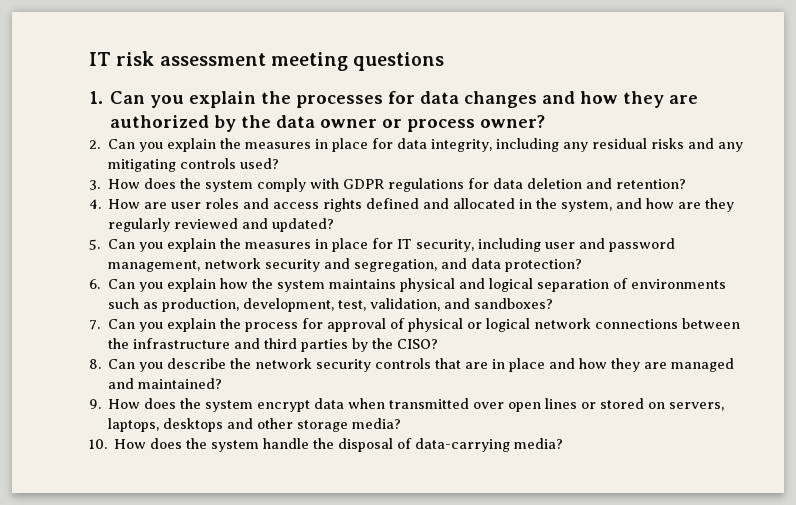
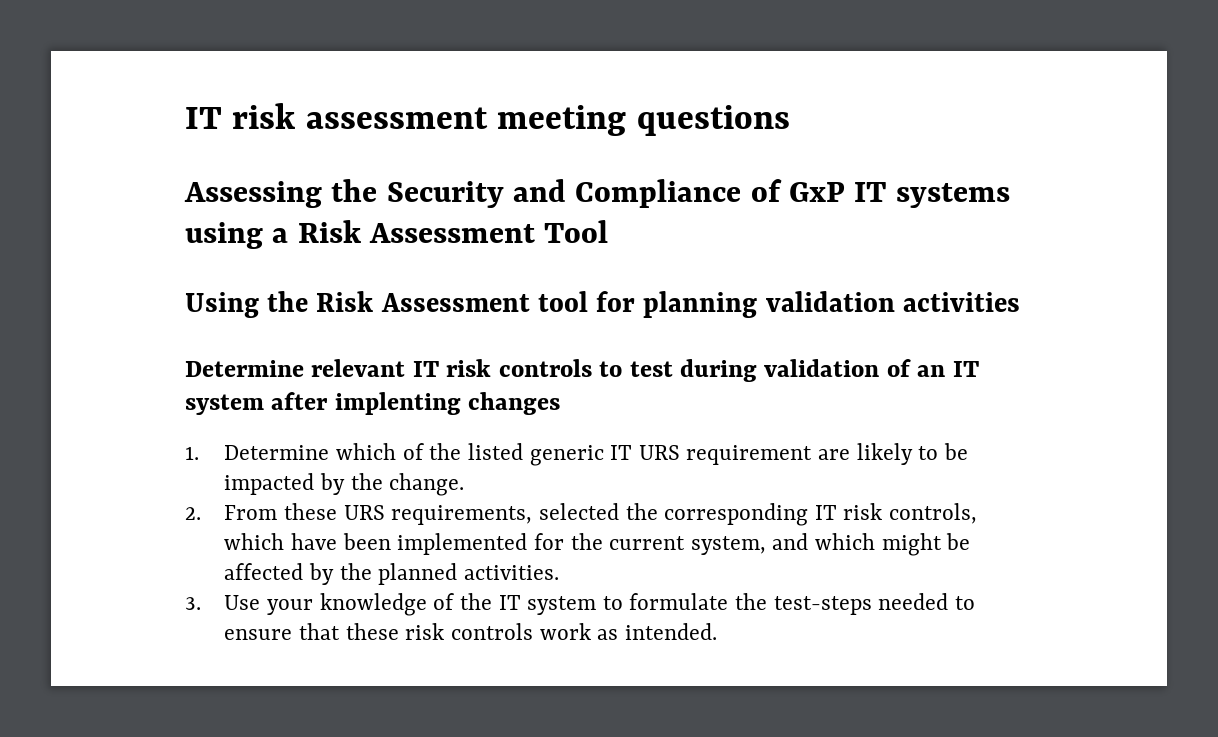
[89,91,699,108] [110,115,546,132] [89,138,744,152] [108,158,280,172] [89,178,687,192] [89,198,735,212] [108,218,335,232] [89,238,676,252] [108,258,583,272] [89,278,727,292] [108,298,554,312] [89,318,741,332] [108,338,439,352] [89,358,735,372] [108,378,223,389] [89,398,725,412] [108,418,402,432] [89,438,564,452] 1. Can you explain the processes for data changes and how they are authorized by the data owner or process owner? // 2. Can you explain the measures in place for data integrity, including any residual risks and any mitigating controls used? // 3. How does the system comply with GDPR regulations for data deletion and retention? // 4. How are user roles and access rights defined and allocated in the system, and how are they regularly reviewed and updated? // 5. Can you explain the measures in place for IT security, including user and password management, network security and segregation, and data protection? // 6. Can you explain how the system maintains physical and logical separation of environments such as production, development, test, validation, and sandboxes? // 7. Can you explain the process for approval of physical or logical network connections between the infrastructure and third parties by the CISO? // 8. Can you describe the network security controls that are in place and how they are managed and maintained? // 9. How does the system encrypt data when transmitted over open lines or stored on servers, laptops, desktops and other storage media? // 10. How does the system handle the disposal of data-carrying media? -> [184,179,1010,208] [185,220,609,249] [185,291,1020,318] [185,359,979,382] [185,392,561,415] [185,443,968,466] [224,473,465,496] [185,503,977,526] [224,533,971,556] [224,563,559,585] [185,593,975,616] [224,623,717,640] Assessing the Security and Compliance of GxP IT systems using a Risk Assessment Tool // Using the Risk Assessment tool for planning validation activities // Determine relevant IT risk controls to test during validation of an IT system after implenting changes // 1. Determine which of the listed generic IT URS requirement are likely to be impacted by the change. // 2. From these URS requirements, selected the corresponding IT risk controls, which have been implemented for the current system, and which might be affected by the planned activities. // 3. Use your knowledge of the IT system to formulate the test-steps needed to ensure that these risk controls work as intended.

